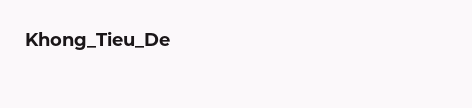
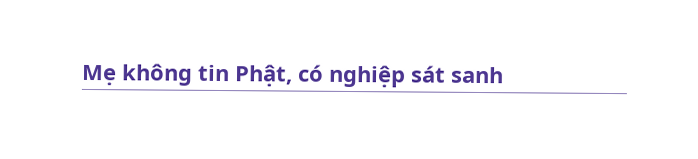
[25,31,170,50] Khong_Tieu_De -> [81,63,504,88] Mẹ không tin Phật, có nghiệp sát sanh

